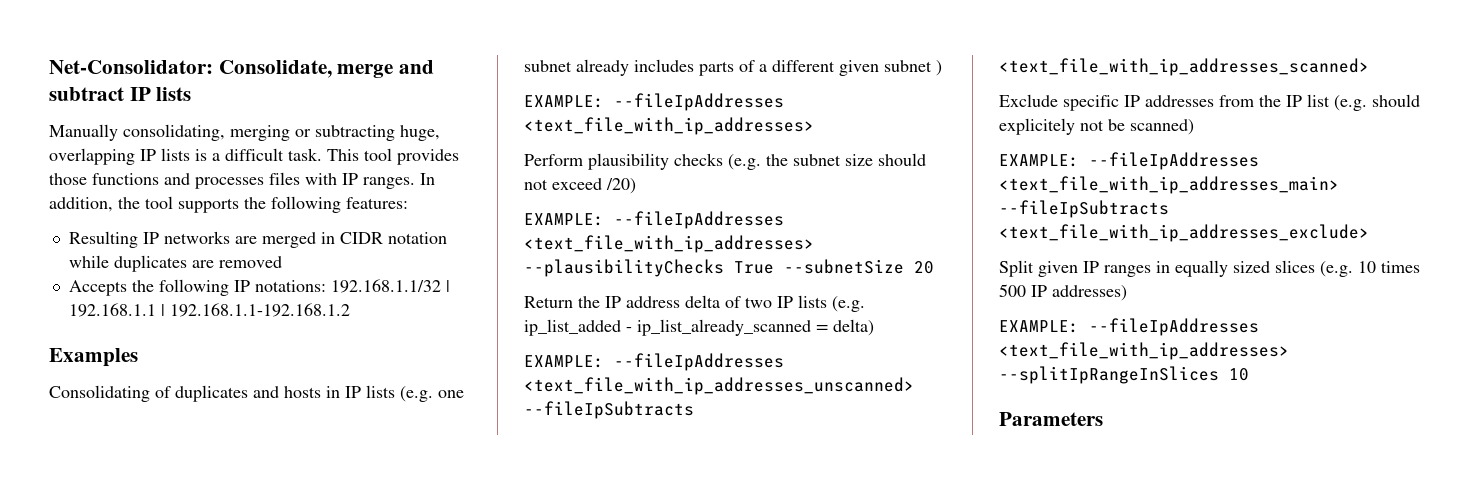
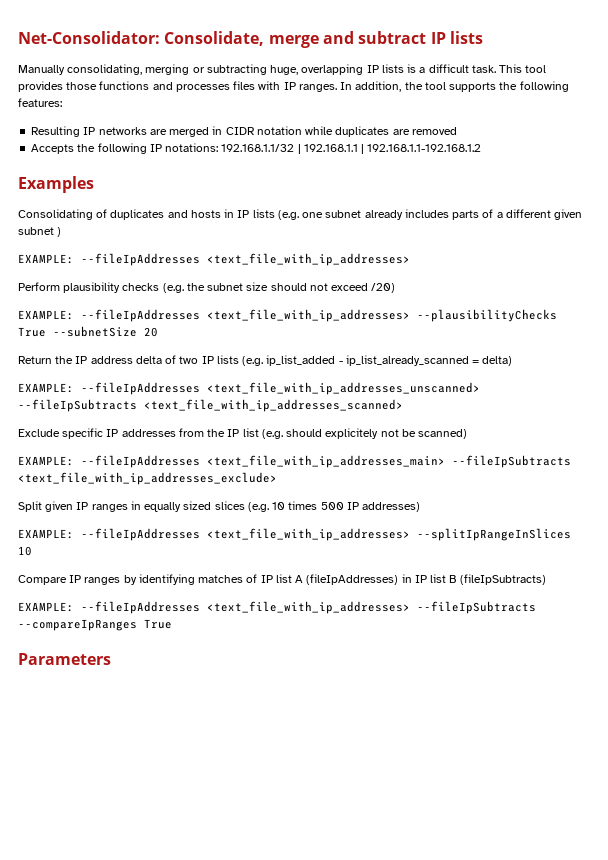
(1249, 374) none -> [18,574,546,585] [18,601,536,614] [18,619,172,631] // Compare IP ranges by identifying matches of IP list A (fileIpAddresses) in IP list B (fileIpSubtracts) // EXAMPLE: --fileIpAddresses <text_file_with_ip_addresses> --fileIpSubtracts --compareIpRanges True

